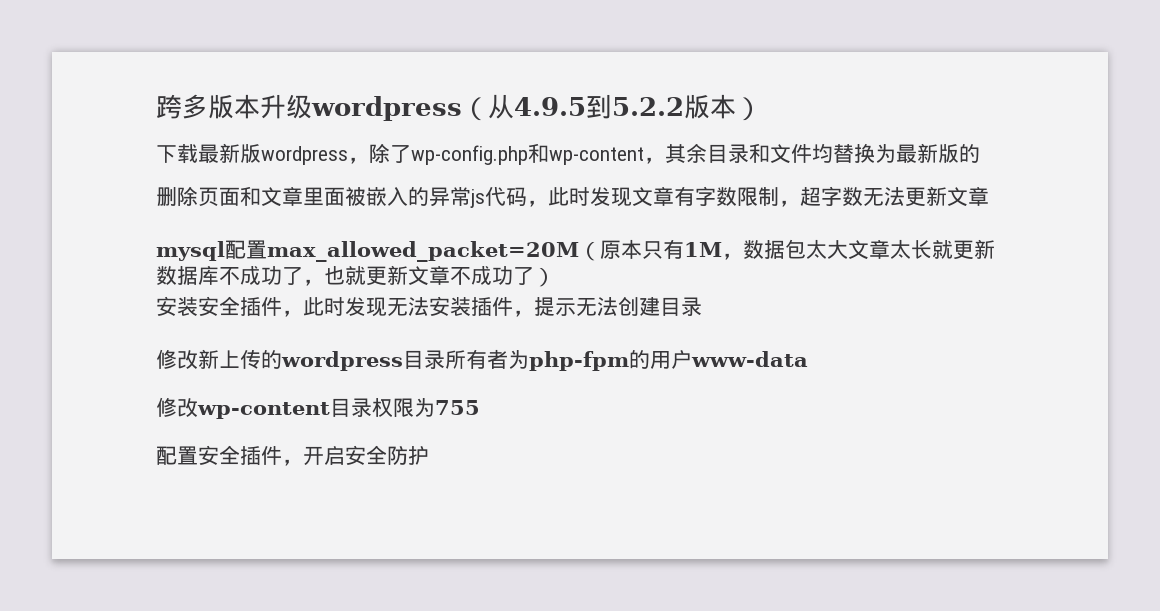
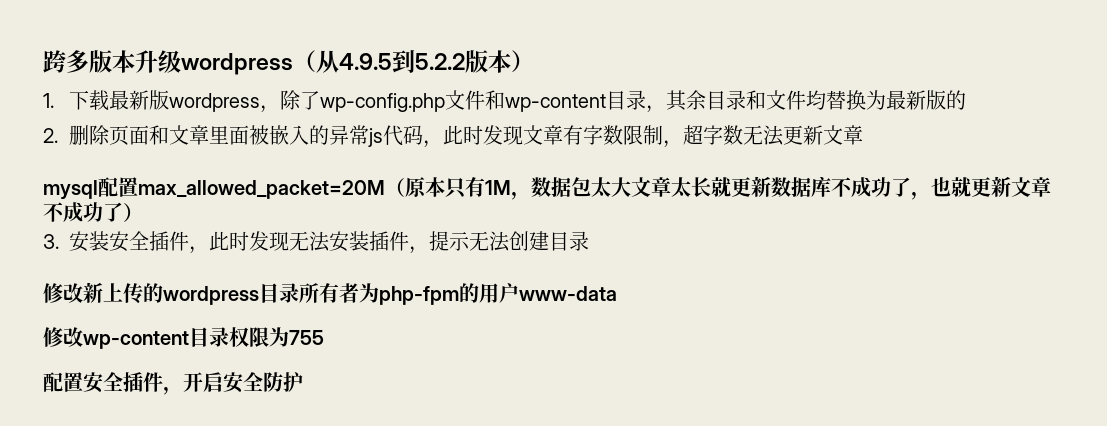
(762, 109) none -> [43,93,54,108] 1.
[528,143,644,165] 和wp-content -> [444,90,646,112] 文件和wp-content目录
(980, 153) none -> [43,128,58,143] 2.
(555, 277) none -> [43,234,59,249] 3.

